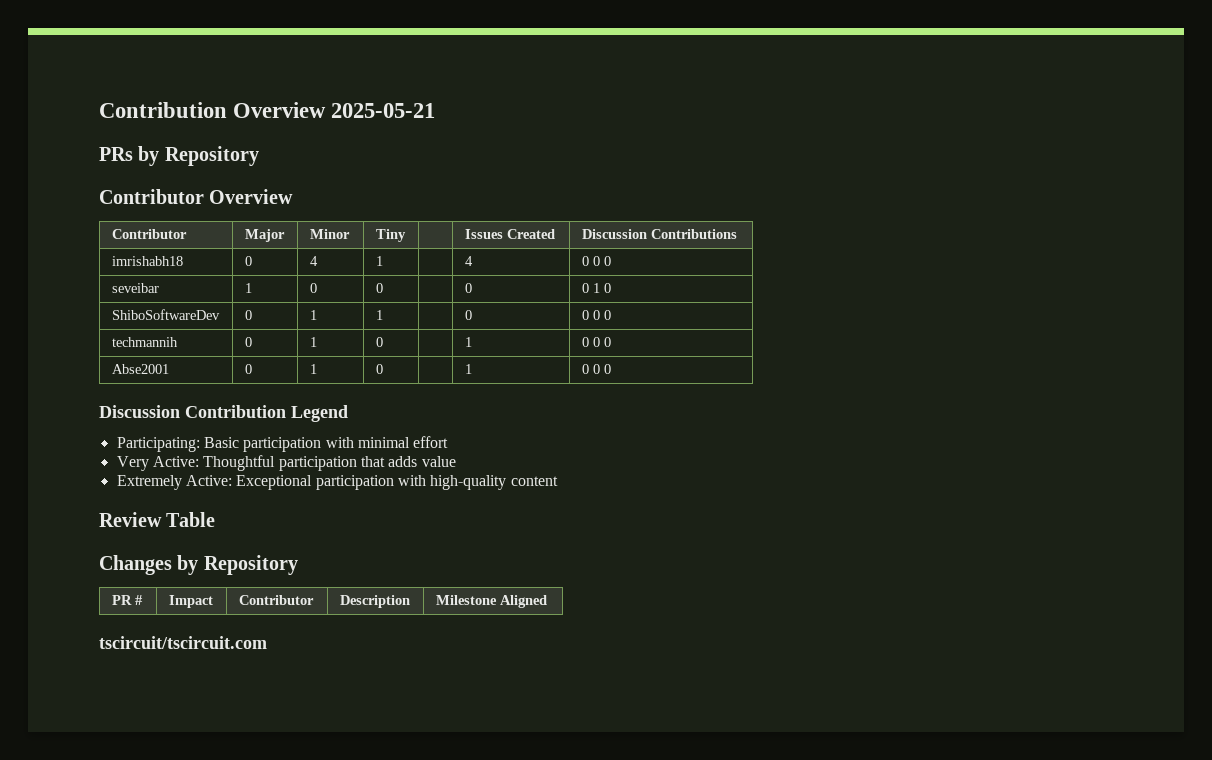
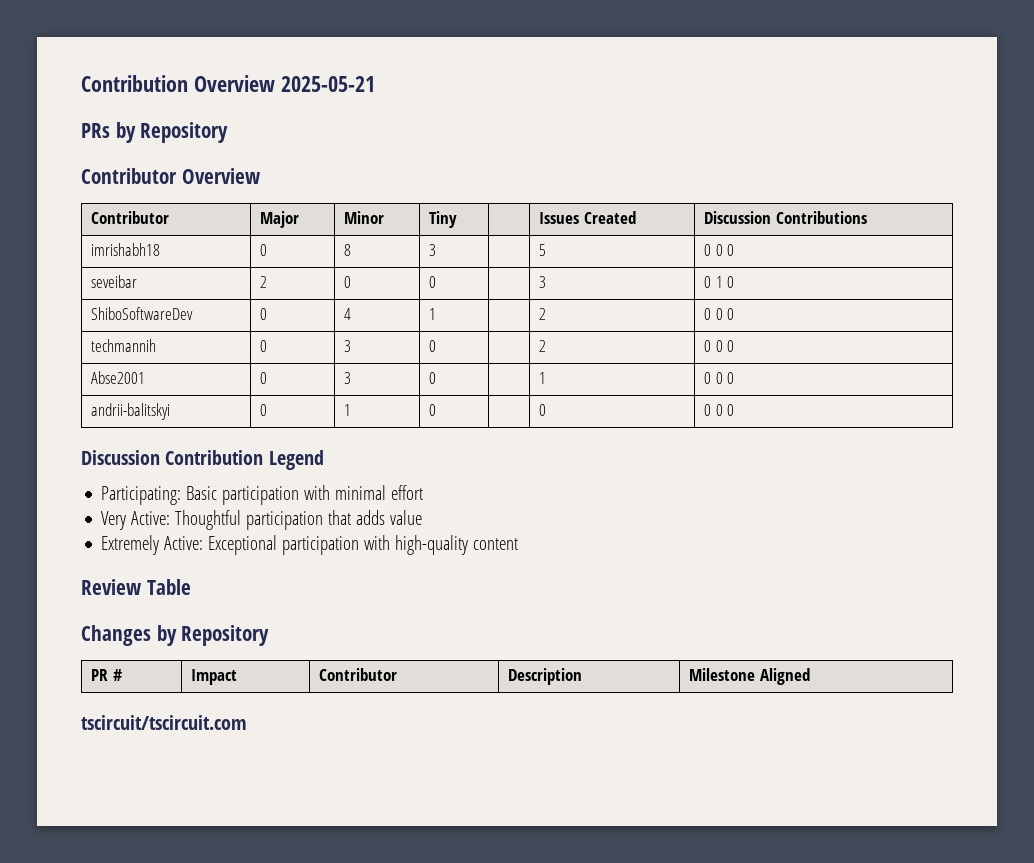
[309,256,318,266] [375,256,383,266] [464,256,473,266] 4 | 1 | | 4 -> [344,244,352,256] [429,244,437,256] [539,244,547,256] 8 | 3 | | 5
[244,283,252,293] 1 -> [260,276,268,288] 2
[464,283,472,293] 0 -> [539,276,547,288] 3
[309,310,317,320] [375,310,383,320] [464,310,472,320] 1 | 1 | | 0 -> [344,308,352,320] [429,308,437,320] [539,308,547,320] 4 | 1 | | 2
[309,337,317,347] [375,337,383,347] [464,337,472,347] [581,337,611,347] [111,364,169,374] [244,364,252,374] [309,364,317,374] [375,364,383,374] [464,364,472,374] 1 | 0 | | 1 | 0 0 0 // Abse2001 | 0 | 1 | 0 | | 1 -> [344,340,352,352] [429,340,437,352] [539,340,547,352] [704,340,734,352] [91,371,146,384] [260,372,268,384] [344,372,352,384] [429,372,437,384] [539,372,547,384] [704,372,734,384] [91,403,171,420] [260,404,268,416] [344,404,352,416] [429,404,437,416] [539,404,547,416] 3 | 0 | | 2 | 0 0 0 // Abse2001 | 0 | 3 | 0 | | 1 | 0 0 0 // andrii-balitskyi | 0 | 1 | 0 | | 0

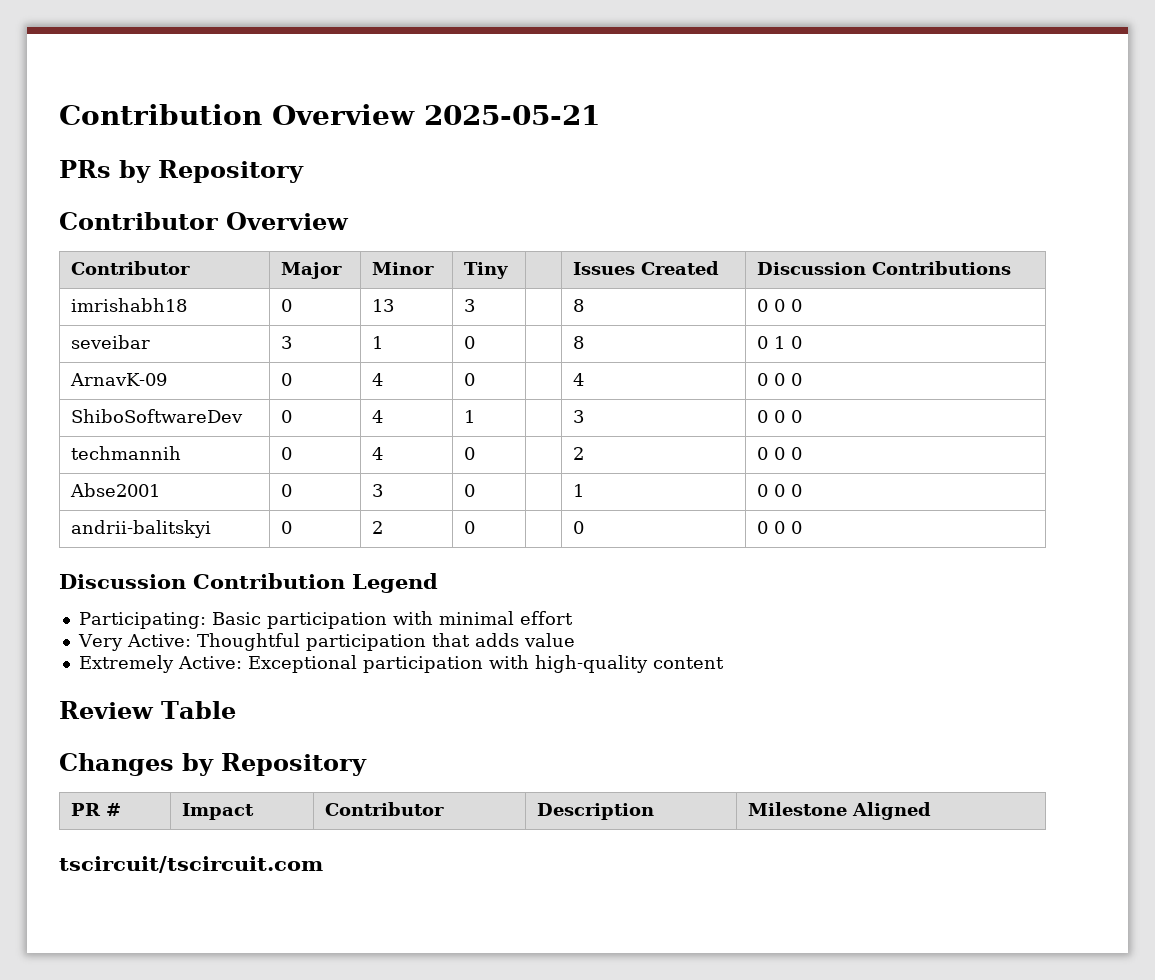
[344,244,352,256] [429,244,437,256] [539,244,547,256] 8 | 3 | | 5 -> [372,299,395,312] [464,299,476,312] [573,299,585,312] 13 | 3 | | 8
[260,276,268,288] [344,276,352,288] [429,276,437,288] [539,276,547,288] [704,276,734,288] 2 | 0 | 0 | | 3 | 0 1 0 -> [281,336,293,349] [372,336,384,349] [464,336,476,349] [573,336,585,349] [757,336,803,349] [70,373,168,386] [281,373,293,386] [372,373,384,386] [464,373,476,386] [573,373,585,386] [757,373,803,386] 3 | 1 | 0 | | 8 | 0 1 0 // ArnavK-09 | 0 | 4 | 0 | | 4 | 0 0 0
[539,308,547,320] 2 -> [573,410,585,423] 3
[344,340,352,352] 3 -> [372,447,384,460] 4
[344,404,352,416] 1 -> [372,521,384,534] 2

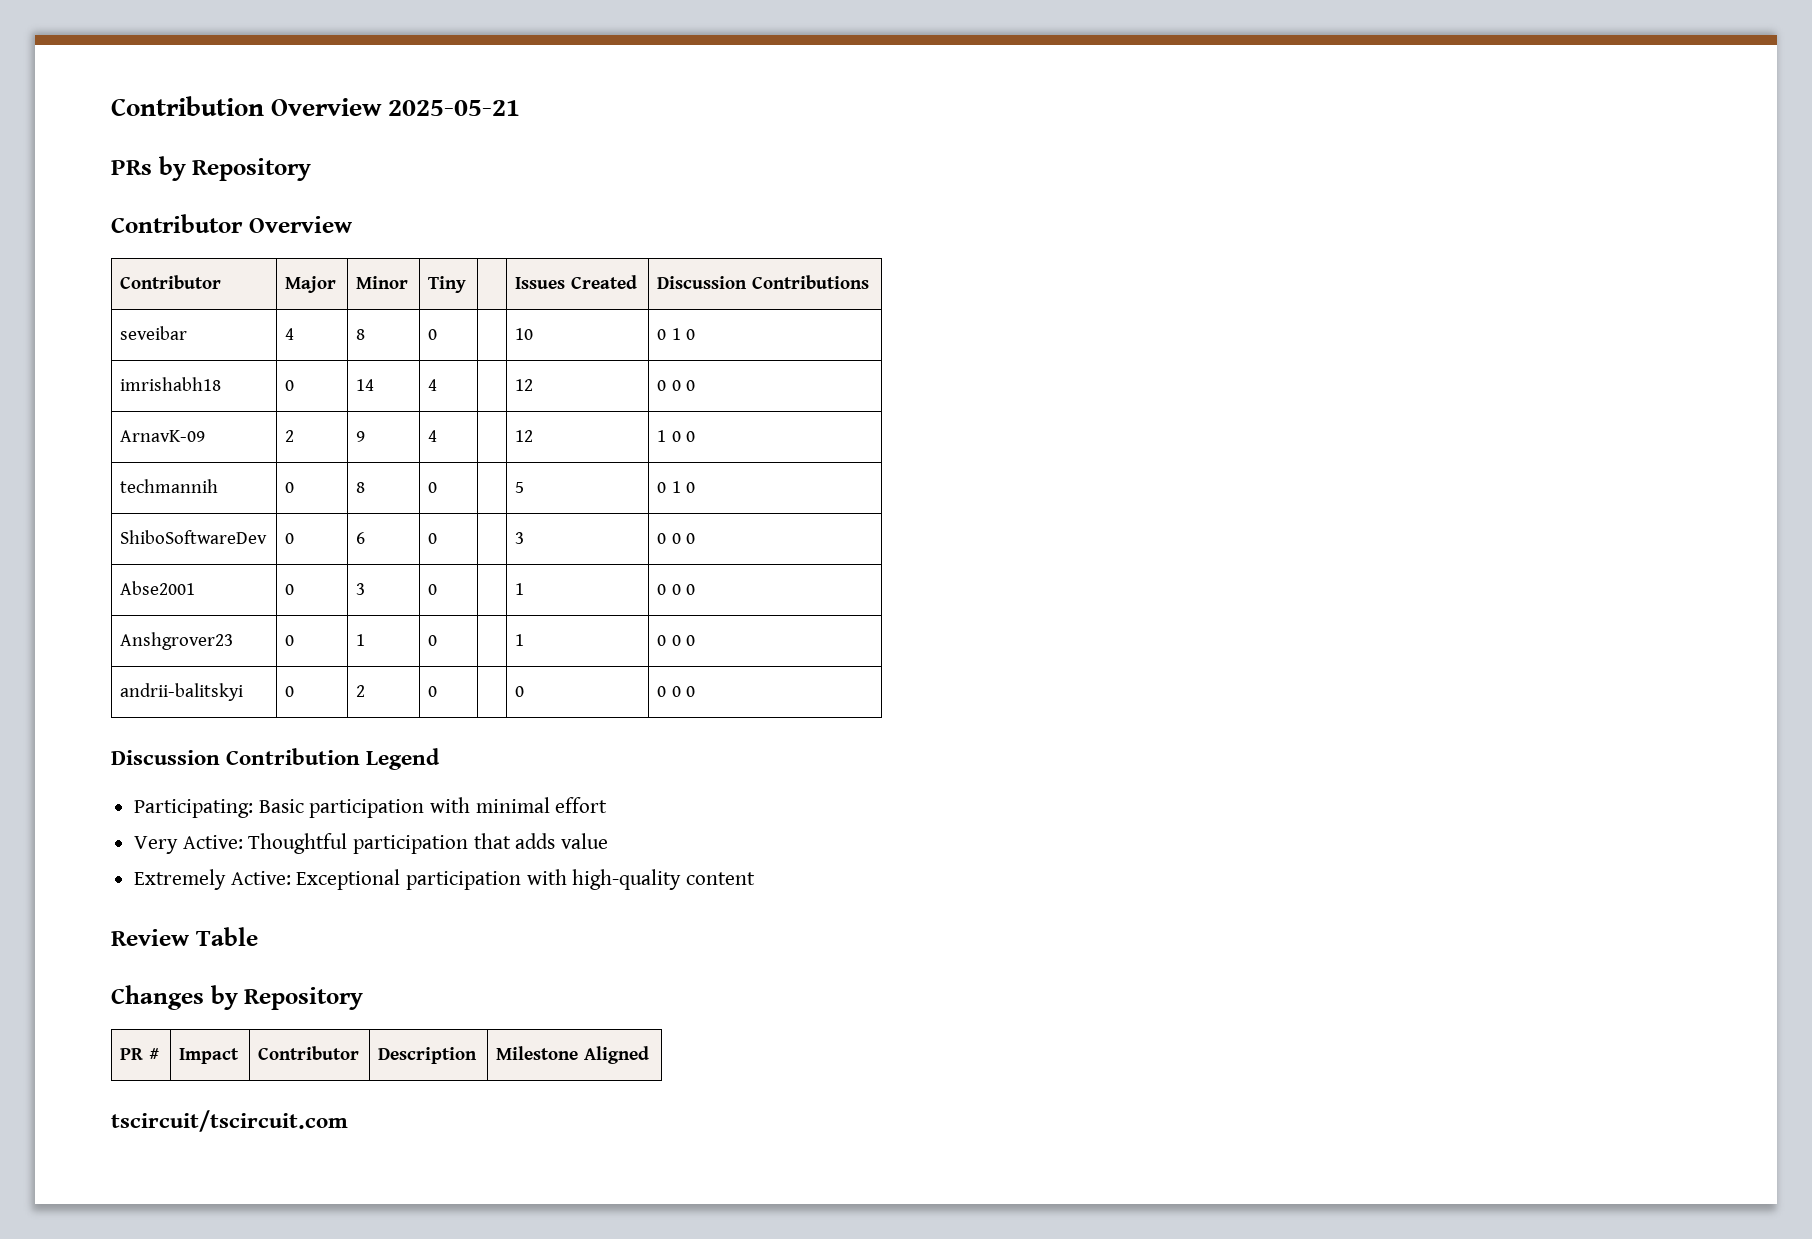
(1012, 268) none -> [120,326,188,340] [285,328,295,340] [356,329,366,340] [428,329,438,340] [515,328,534,340] [657,328,695,340] // seveibar | 4 | 8 | 0 | | 10 | 0 1 0
[372,299,395,312] [464,299,476,312] [573,299,585,312] [757,299,803,312] [71,335,151,349] [281,336,293,349] [372,336,384,349] [464,336,476,349] [573,336,585,349] [757,336,803,349] 13 | 3 | | 8 | 0 0 0 // seveibar | 3 | 1 | 0 | | 8 | 0 1 0 -> [356,379,375,391] [428,379,438,391] [515,379,534,391] [657,380,695,391] 14 | 4 | | 12 | 0 0 0
[281,373,293,386] [372,373,384,386] [464,373,476,386] [573,373,585,386] [757,373,803,386] [71,409,244,423] [281,410,293,423] [372,410,384,423] [464,410,476,423] [573,410,585,423] [757,410,769,423] 0 | 4 | 0 | | 4 | 0 0 0 // ShiboSoftwareDev | 0 | 4 | 1 | | 3 | 0 -> [285,430,295,442] [356,431,366,442] [428,430,438,442] [515,430,534,442] [657,430,667,442] 2 | 9 | 4 | | 12 | 1
[372,447,384,460] [464,447,476,460] [573,447,585,460] 4 | 0 | | 2 -> [356,482,366,493] [428,482,438,493] [515,482,525,493] [657,481,695,493] [120,530,268,544] [285,533,295,544] [356,532,366,544] [428,533,438,544] [515,532,525,544] 8 | 0 | | 5 | 0 1 0 // ShiboSoftwareDev | 0 | 6 | 0 | | 3
(803, 490) none -> [120,632,234,650] [285,635,295,646] [356,634,366,646] [428,635,438,646] [515,634,525,646] [657,635,695,646] // Anshgrover23 | 0 | 1 | 0 | | 1 | 0 0 0

